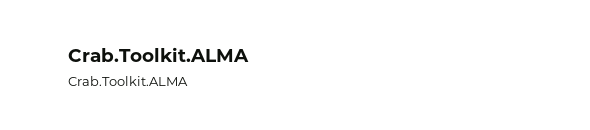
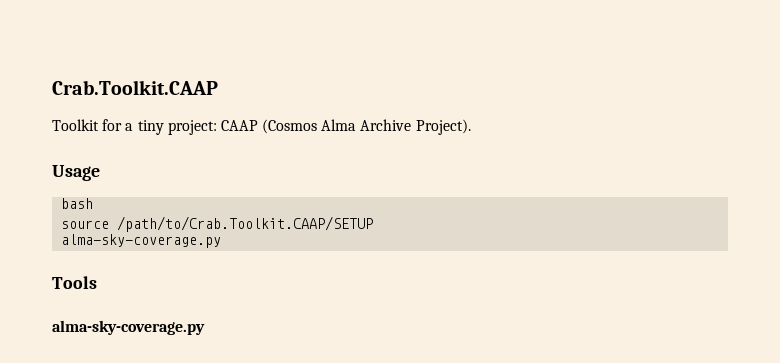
[68,47,249,62] [68,76,188,86] Crab.Toolkit.ALMA // Crab.Toolkit.ALMA -> [52,80,218,95] [52,119,471,135] [52,165,100,181] [61,198,94,209] [61,216,374,232] [61,234,222,248] [52,276,97,289] [52,320,205,335] Crab.Toolkit.CAAP // Toolkit for a tiny project: CAAP (Cosmos Alma Archive Project). // Usage // bash // source /path/to/Crab.Toolkit.CAAP/SETUP // alma-sky-coverage.py // Tools // alma-sky-coverage.py

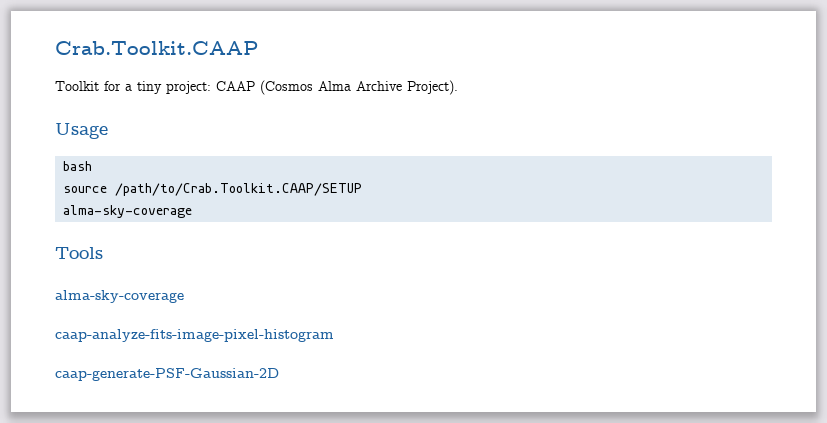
[61,234,222,248] alma-sky-coverage.py -> [63,205,193,218] alma-sky-coverage
[52,320,205,335] alma-sky-coverage.py -> [55,290,184,303] [55,329,334,342] [55,368,279,381] alma-sky-coverage // caap-analyze-fits-image-pixel-histogram // caap-generate-PSF-Gaussian-2D

